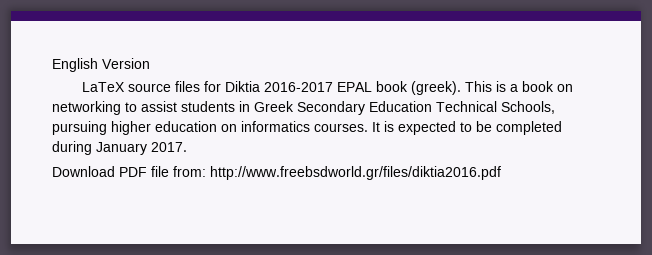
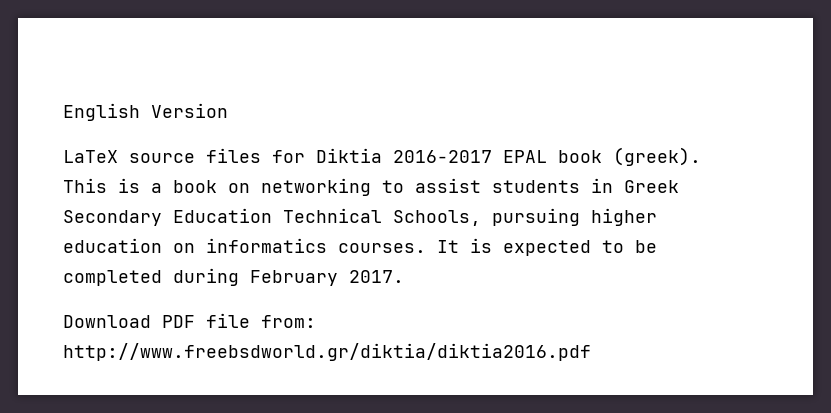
[96,142,147,155] January -> [250,270,338,286] February
[210,166,501,180] http://www.freebsdworld.gr/files/diktia2016.pdf -> [63,343,591,361] http://www.freebsdworld.gr/diktia/diktia2016.pdf

